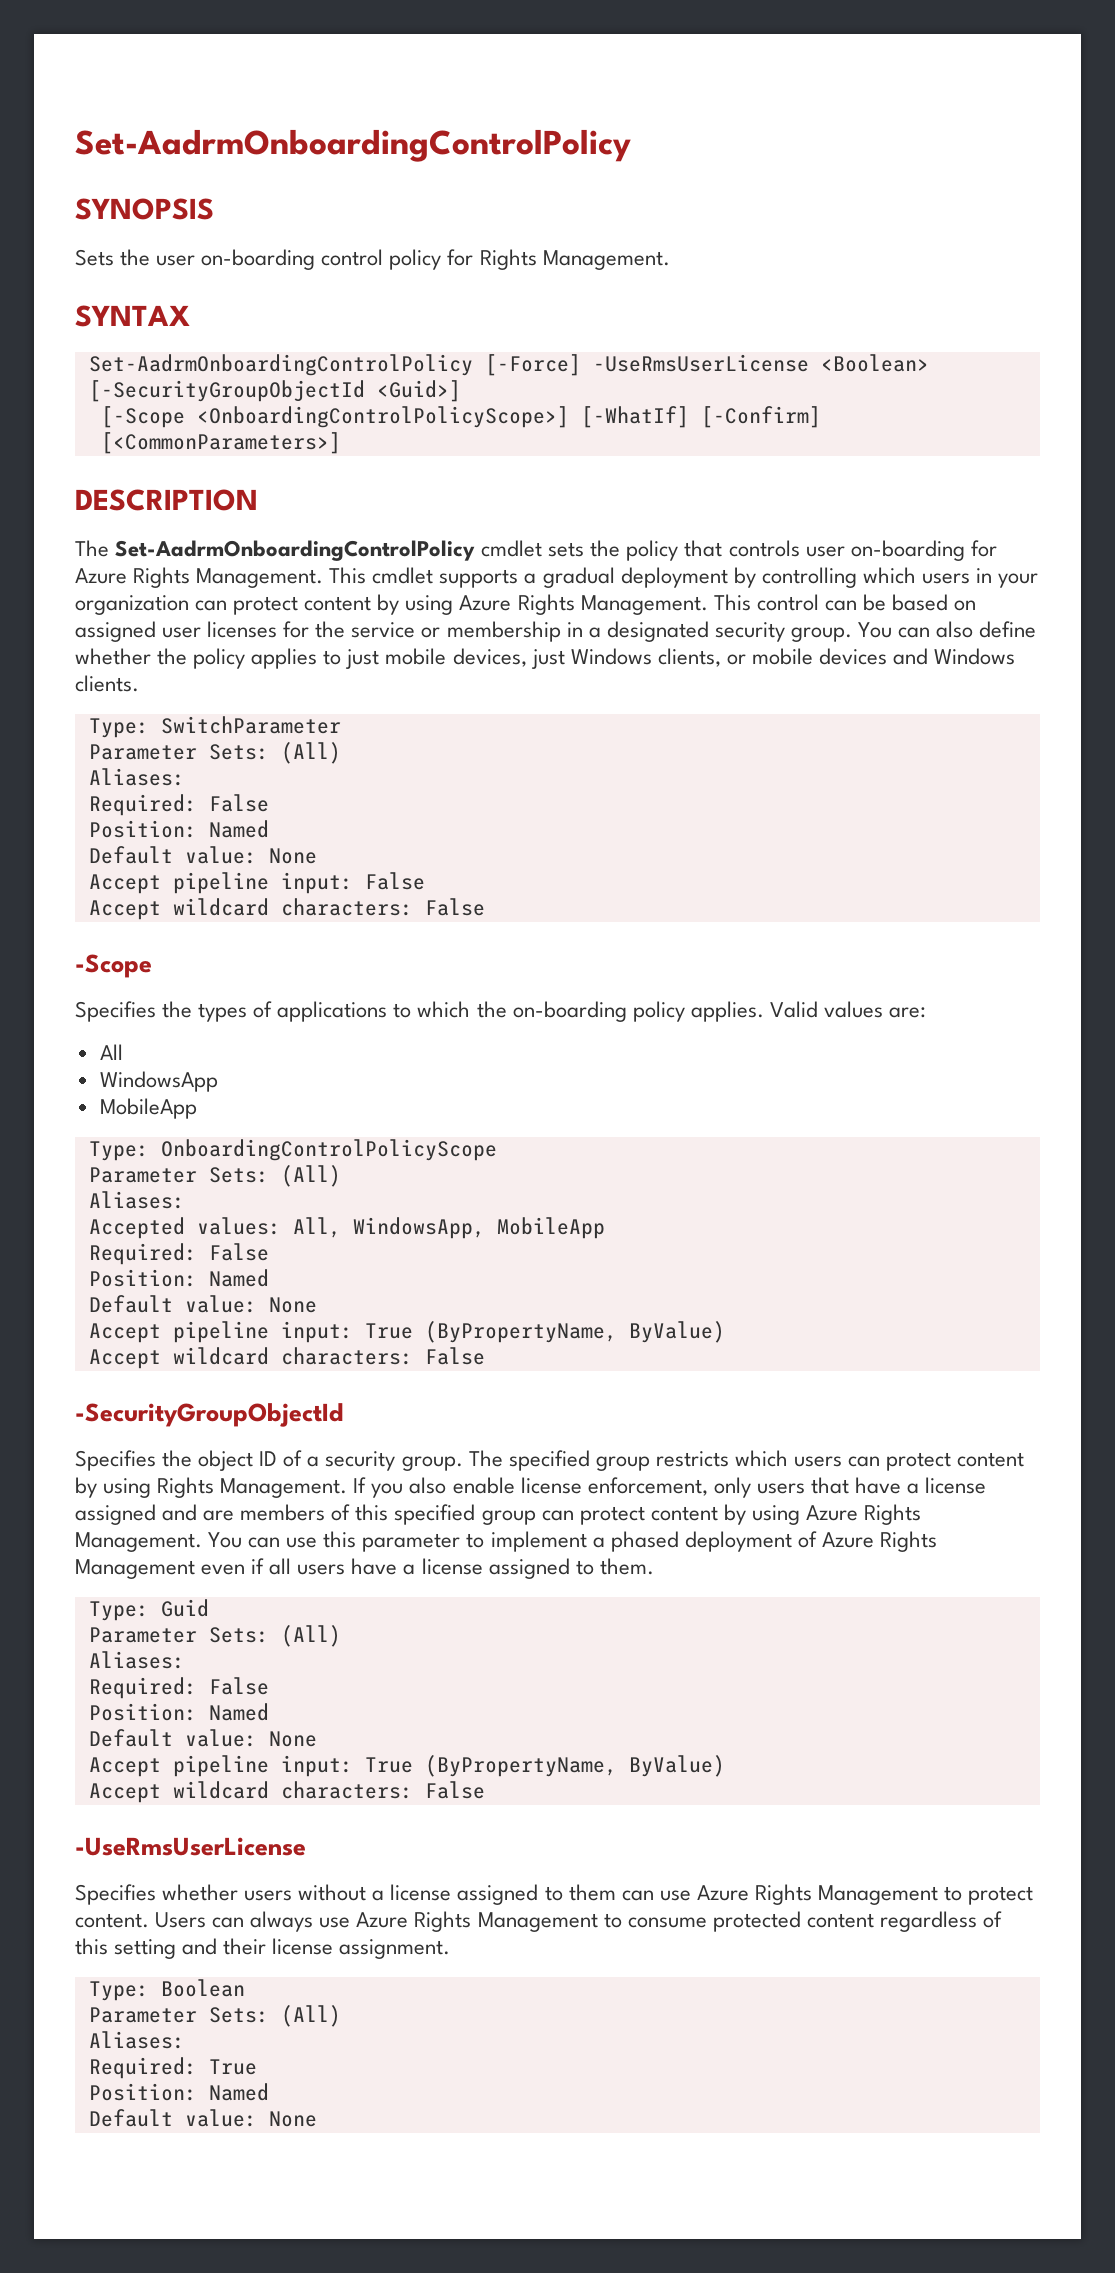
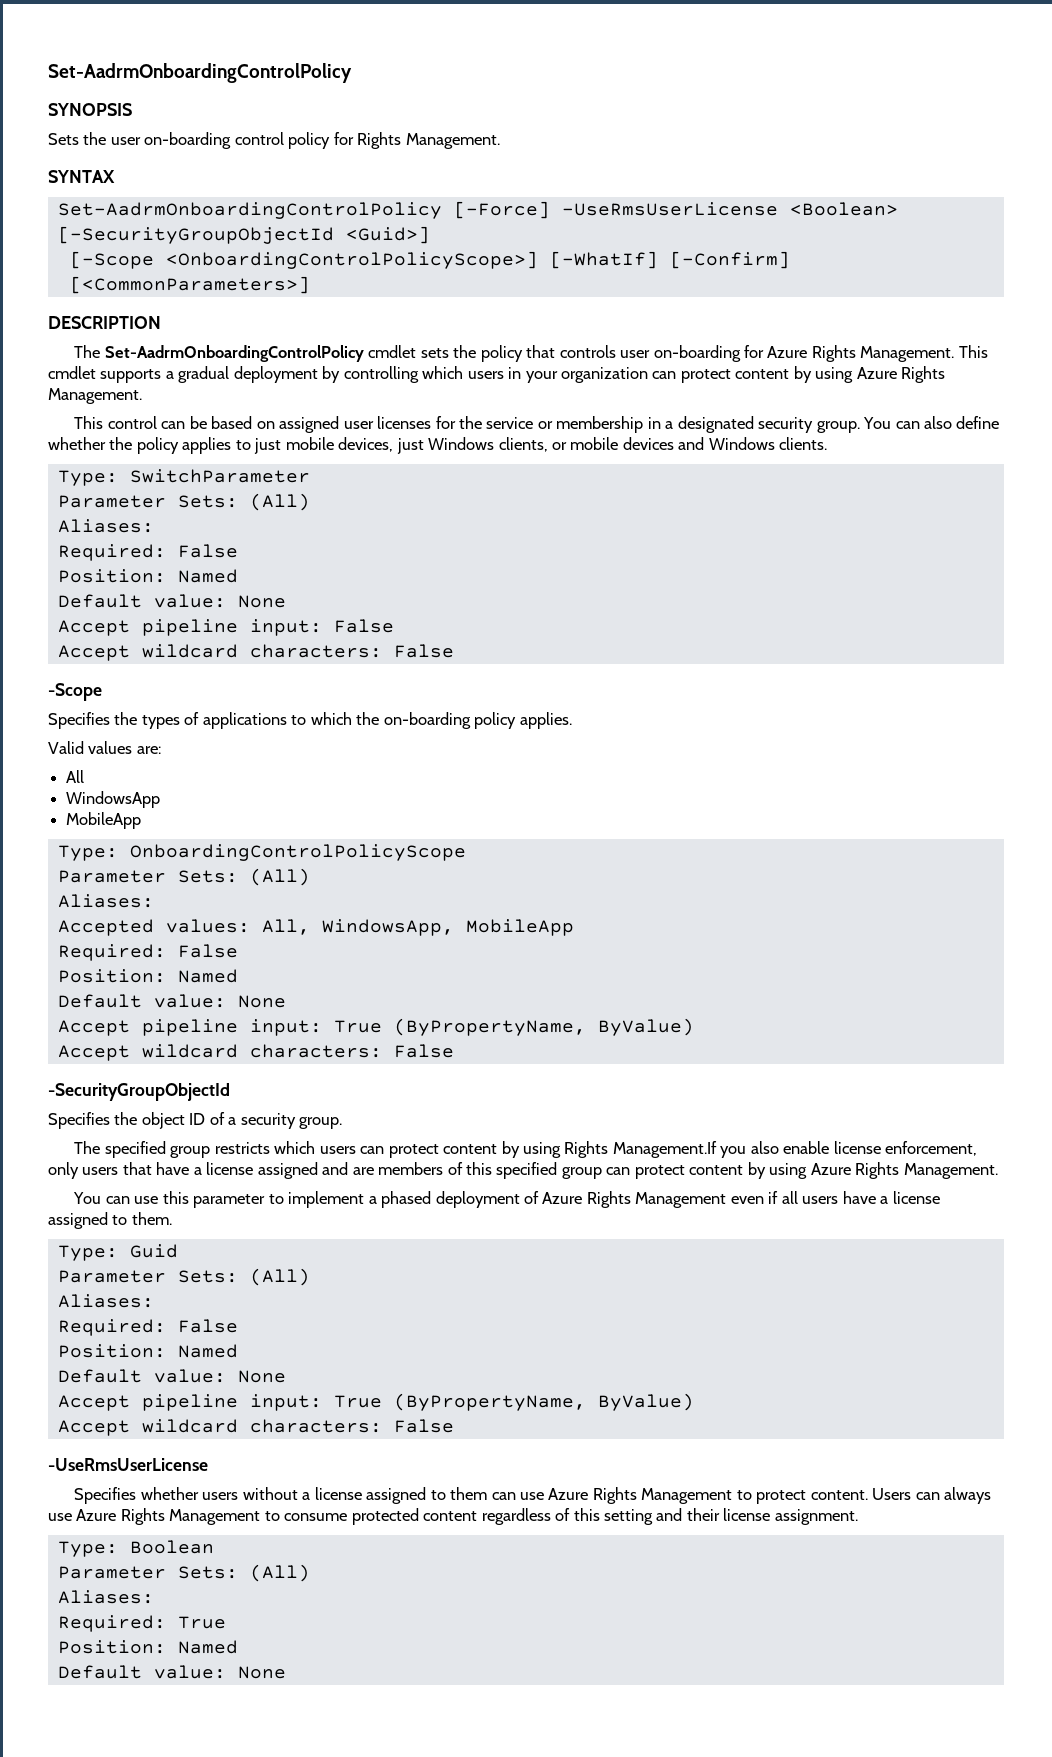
(708, 605) none -> (142, 396) //
(764, 1011) none -> (572, 720) //
(463, 1463) none -> (343, 1123) //
[220,1477,367,1498] Management. If -> [612,1141,717,1158] Management.If
(202, 1542) none -> (998, 1171) //

